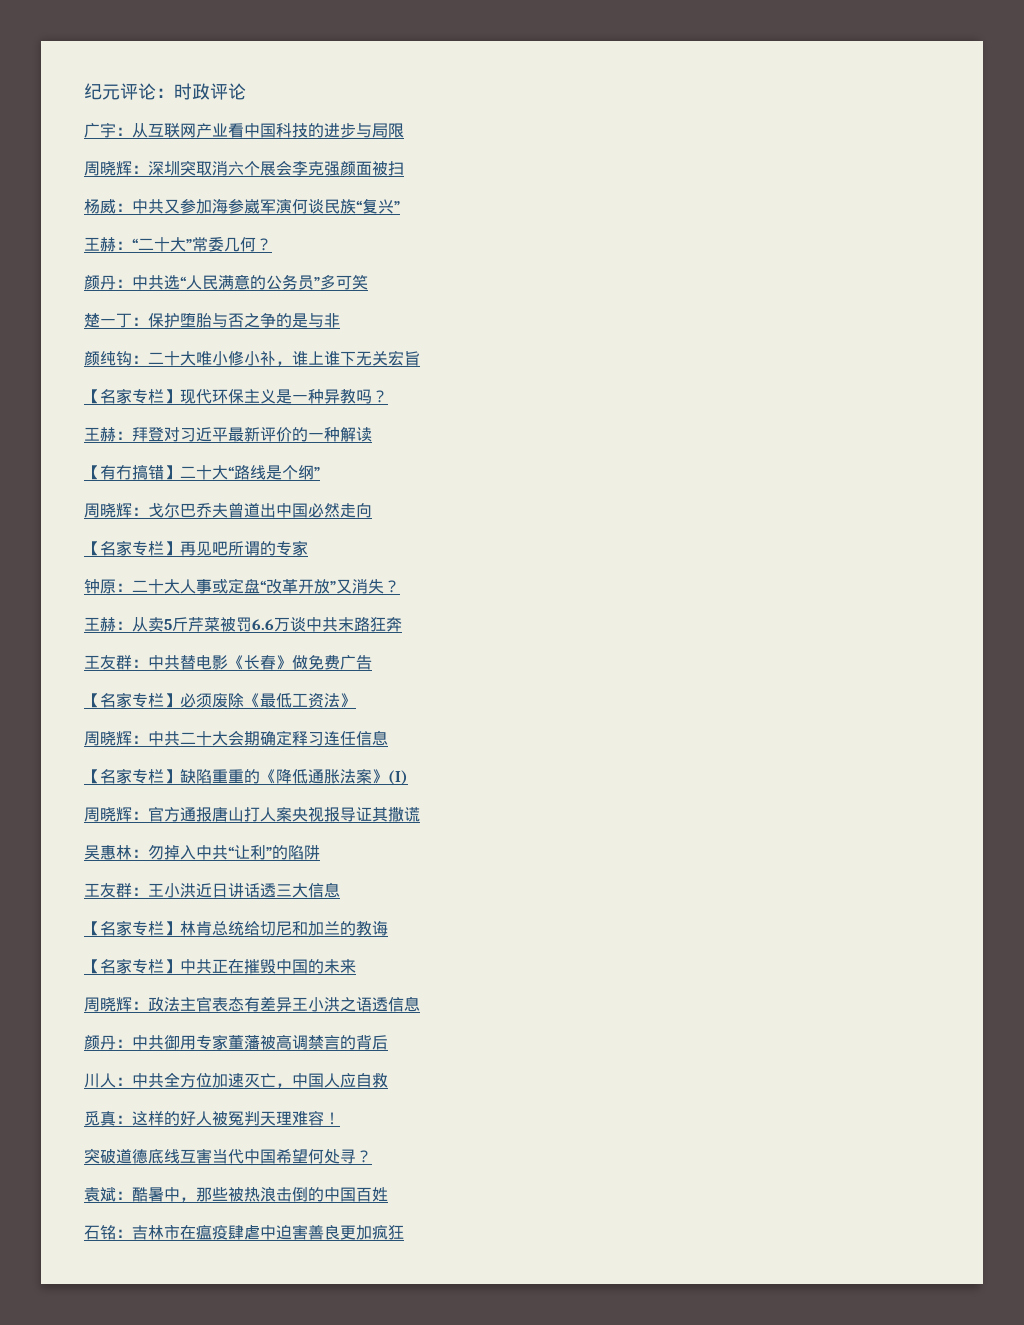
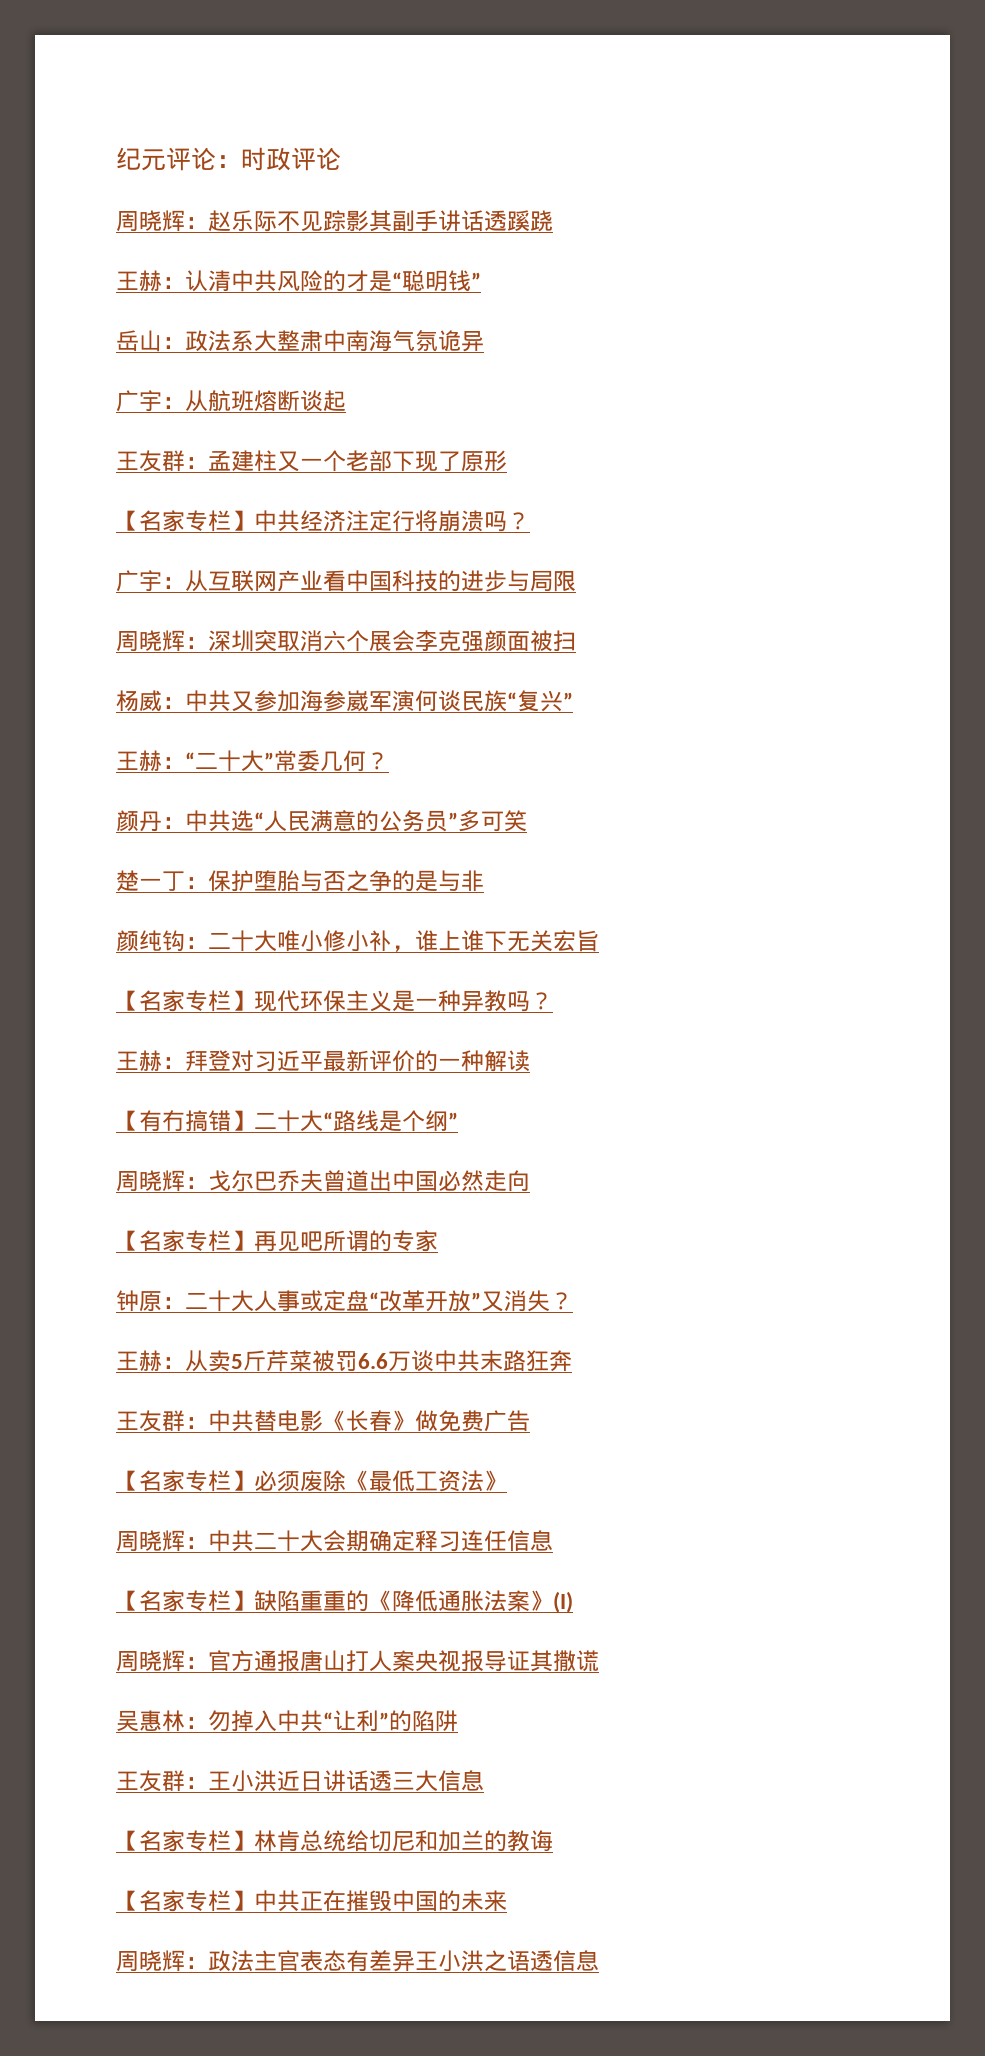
(246, 91) none -> [116,210,553,232] [116,270,481,292] [116,330,484,352] [116,390,346,412] [116,450,507,472] [116,510,530,532] // 周晓辉：赵乐际不见踪影其副手讲话透蹊跷 // 王赫：认清中共风险的才是“聪明钱” // 岳山：政法系大整肃中南海气氛诡异 // 广宇：从航班熔断谈起 // 王友群：孟建柱又一个老部下现了原形 // 【名家专栏】中共经济注定行将崩溃吗？
[84,1034,388,1050] [84,1072,388,1088] [84,1110,340,1126] [84,1148,372,1164] [84,1186,388,1202] [84,1224,404,1240] // 颜丹：中共御用专家董藩被高调禁言的背后 // 川人：中共全方位加速灭亡，中国人应自救 // 觅真：这样的好人被冤判天理难容！ // 突破道德底线互害当代中国希望何处寻？ // 袁斌：酷暑中，那些被热浪击倒的中国百姓 // 石铭：吉林市在瘟疫肆虐中迫害善良更加疯狂 -> (599, 1960) none

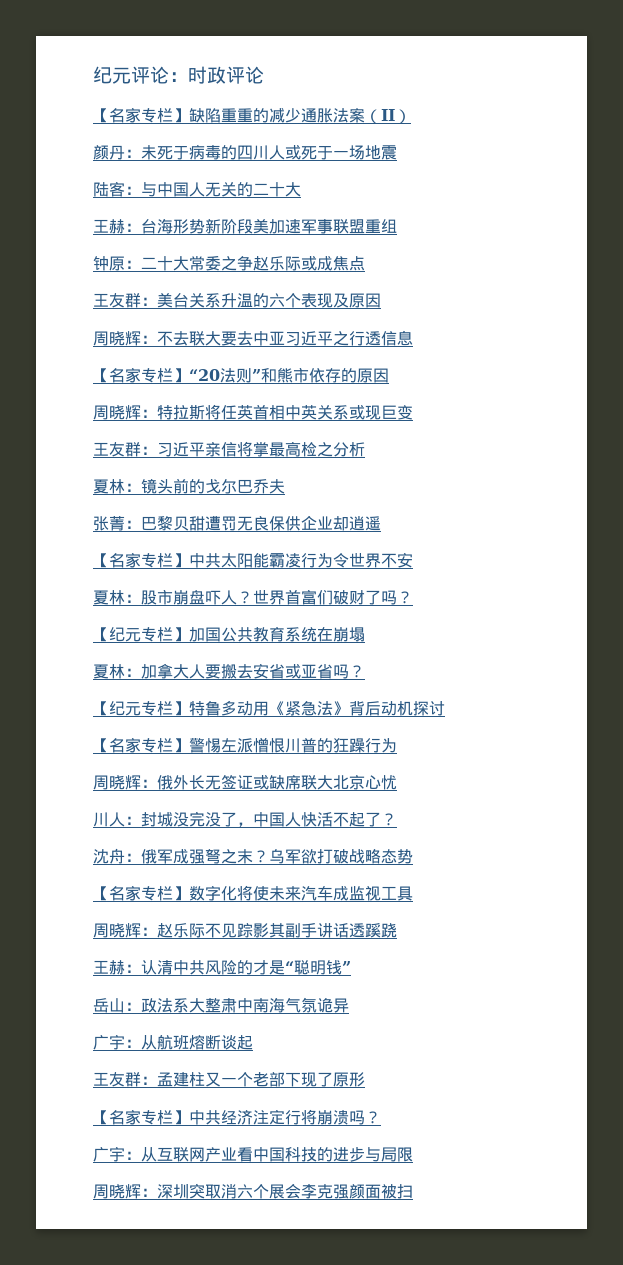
(341, 158) none -> [93,107,411,124] [93,144,397,160] [93,181,301,197] [93,218,397,234] [93,255,365,271] [93,293,381,308] [93,330,413,346] [93,367,389,383] [93,404,413,420] [93,441,365,457] [93,478,285,494] [93,515,381,531] [93,552,413,568] [93,589,413,605] [93,626,365,642] [93,663,365,679] [93,700,445,716] [93,737,397,753] [93,774,397,790] [93,811,397,827] [93,848,413,864] [93,885,413,901] // 【名家专栏】缺陷重重的减少通胀法案（II） // 颜丹：未死于病毒的四川人或死于一场地震 // 陆客：与中国人无关的二十大 // 王赫：台海形势新阶段美加速军事联盟重组 // 钟原：二十大常委之争赵乐际或成焦点 // 王友群：美台关系升温的六个表现及原因 // 周晓辉：不去联大要去中亚习近平之行透信息 // 【名家专栏】“20法则”和熊市依存的原因 // 周晓辉：特拉斯将任英首相中英关系或现巨变 // 王友群：习近平亲信将掌最高检之分析 // 夏林：镜头前的戈尔巴乔夫 // 张菁：巴黎贝甜遭罚无良保供企业却逍遥 // 【名家专栏】中共太阳能霸凌行为令世界不安 // 夏林：股市崩盘吓人？世界首富们破财了吗？ // 【纪元专栏】加国公共教育系统在崩塌 // 夏林：加拿大人要搬去安省或亚省吗？ // 【纪元专栏】特鲁多动用《紧急法》背后动机探讨 // 【名家专栏】警惕左派憎恨川普的狂躁行为 // 周晓辉：俄外长无签证或缺席联大北京心忧 // 川人：封城没完没了，中国人快活不起了？ // 沈舟：俄军成强弩之末？乌军欲打破战略态势 // 【名家专栏】数字化将使未来汽车成监视工具
[116,690,573,712] [116,750,389,772] [116,810,527,832] [116,870,484,892] [116,930,599,952] [116,990,553,1012] [116,1050,530,1072] [116,1110,458,1132] [116,1170,530,1192] [116,1230,438,1252] [116,1290,573,1312] [116,1350,572,1372] [116,1410,530,1432] [116,1470,507,1492] [116,1530,553,1552] [116,1590,573,1613] [116,1650,599,1672] [116,1710,458,1732] [116,1770,484,1792] [116,1830,553,1852] [116,1890,507,1912] [116,1950,599,1972] // 杨威：中共又参加海参崴军演何谈民族“复兴” // 王赫：“二十大”常委几何？ // 颜丹：中共选“人民满意的公务员”多可笑 // 楚一丁：保护堕胎与否之争的是与非 // 颜纯钩：二十大唯小修小补，谁上谁下无关宏旨 // 【名家专栏】现代环保主义是一种异教吗？ // 王赫：拜登对习近平最新评价的一种解读 // 【有冇搞错】二十大“路线是个纲” // 周晓辉：戈尔巴乔夫曾道出中国必然走向 // 【名家专栏】再见吧所谓的专家 // 钟原：二十大人事或定盘“改革开放”又消失？ // 王赫：从卖5斤芹菜被罚6.6万谈中共末路狂奔 // 王友群：中共替电影《长春》做免费广告 // 【名家专栏】必须废除《最低工资法》 // 周晓辉：中共二十大会期确定释习连任信息 // 【名家专栏】缺陷重重的《降低通胀法案》(I) // 周晓辉：官方通报唐山打人案央视报导证其撒谎 // 吴惠林：勿掉入中共“让利”的陷阱 // 王友群：王小洪近日讲话透三大信息 // 【名家专栏】林肯总统给切尼和加兰的教诲 // 【名家专栏】中共正在摧毁中国的未来 // 周晓辉：政法主官表态有差异王小洪之语透信息 -> (413, 1191) none

